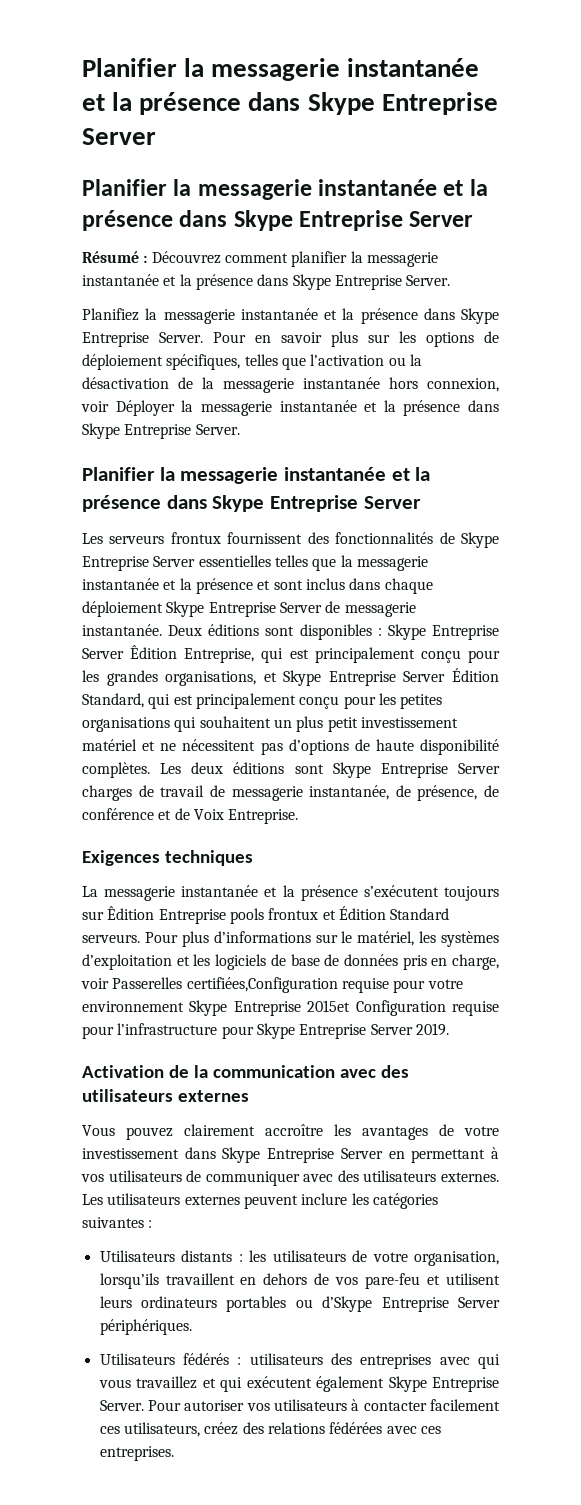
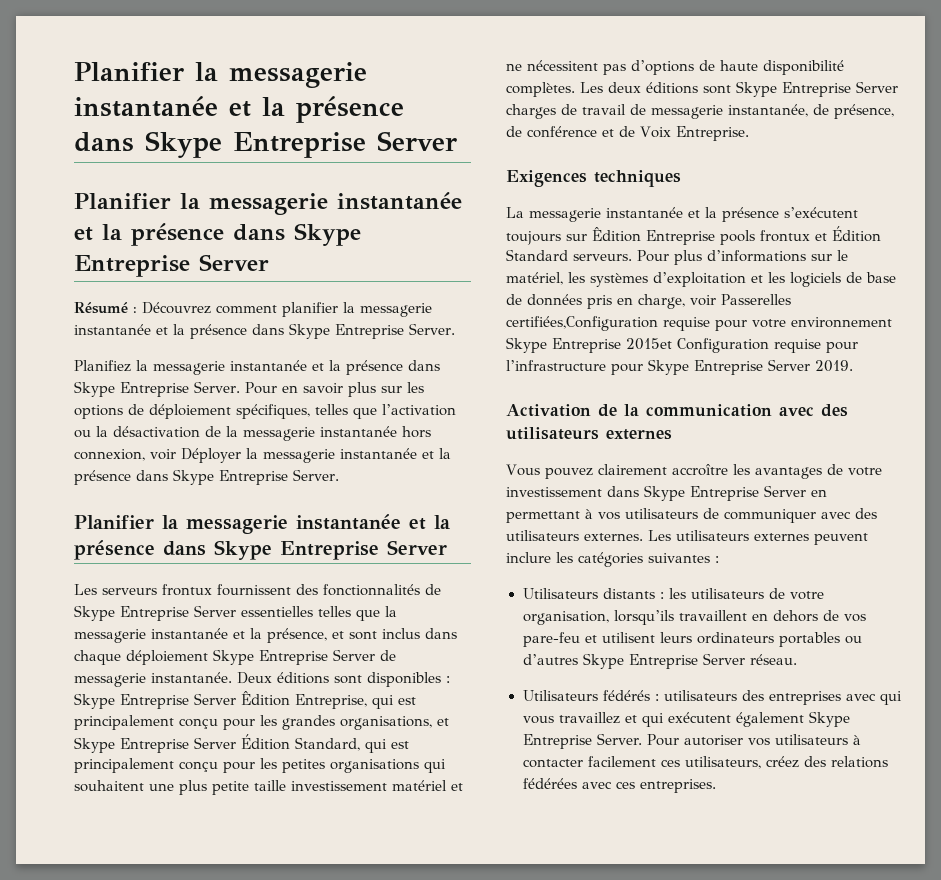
[195,578,253,594] présence -> [267,628,327,643] présence,
[273,716,358,732] un plus petit -> [149,780,286,795] une plus petite taille
[322,1296,500,1312] [99,1319,192,1335] d’Skype Entreprise Server périphériques. -> [522,653,797,669] d’autres Skype Entreprise Server réseau.

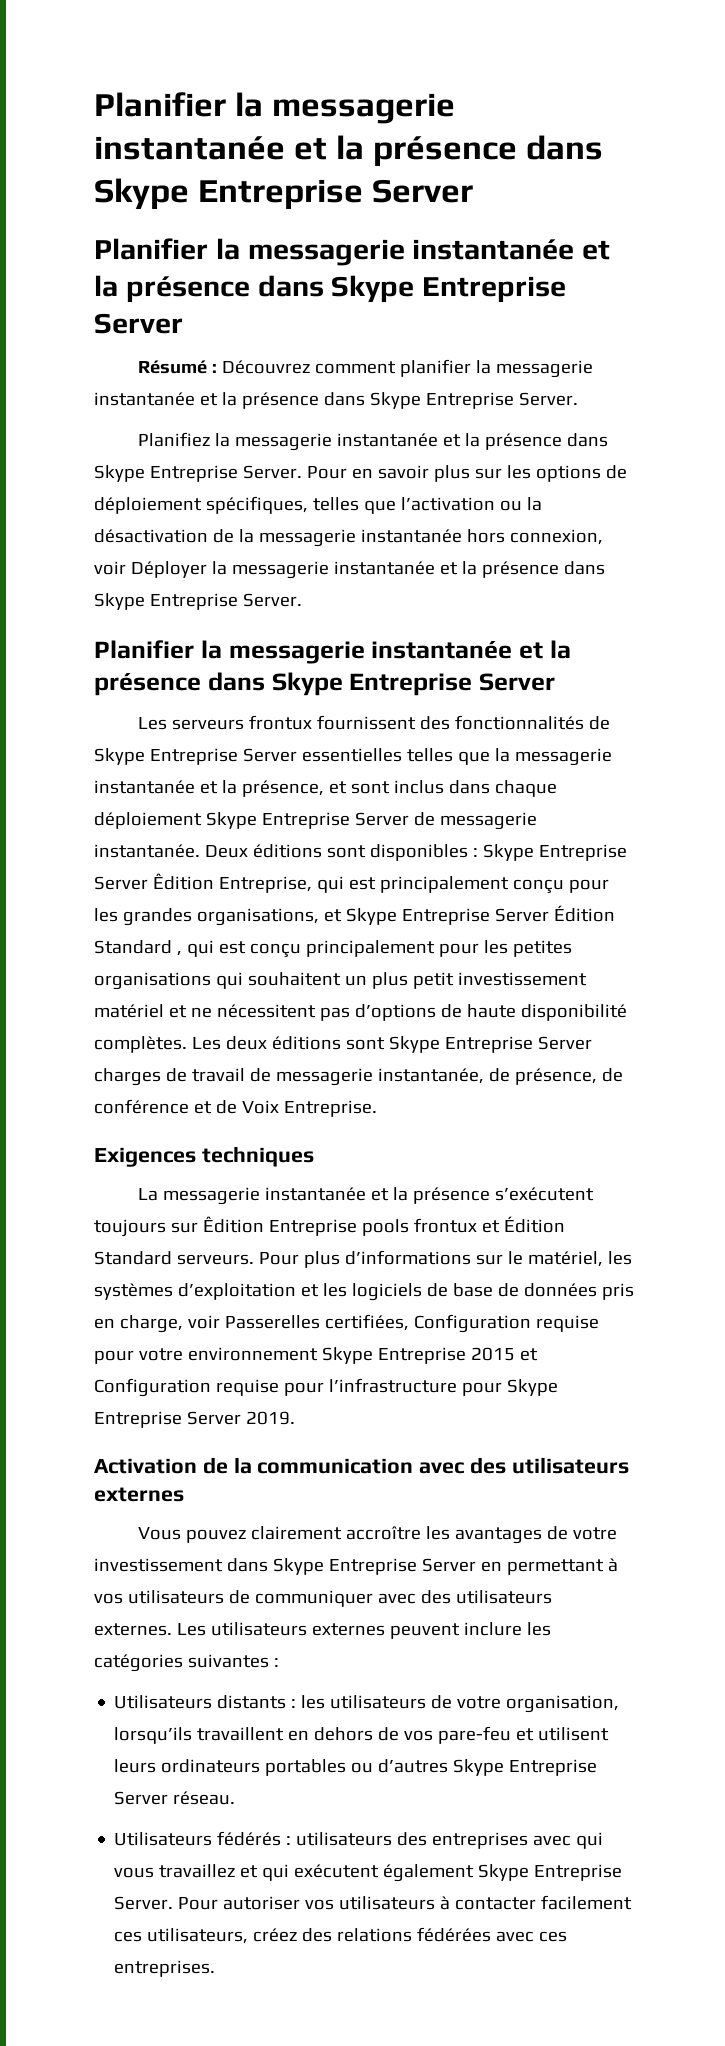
[295,737,409,753] [74,758,218,773] Standard, qui est principalement conçu -> [94,940,435,958] Standard , qui est conçu principalement
[149,780,286,795] une plus petite taille -> [344,972,454,989] un plus petit
[506,316,658,331] certifiées,Configuration -> [324,1314,531,1333] certifiées, Configuration
[626,338,672,350] 2015et -> [470,1347,538,1361] 2015 et

